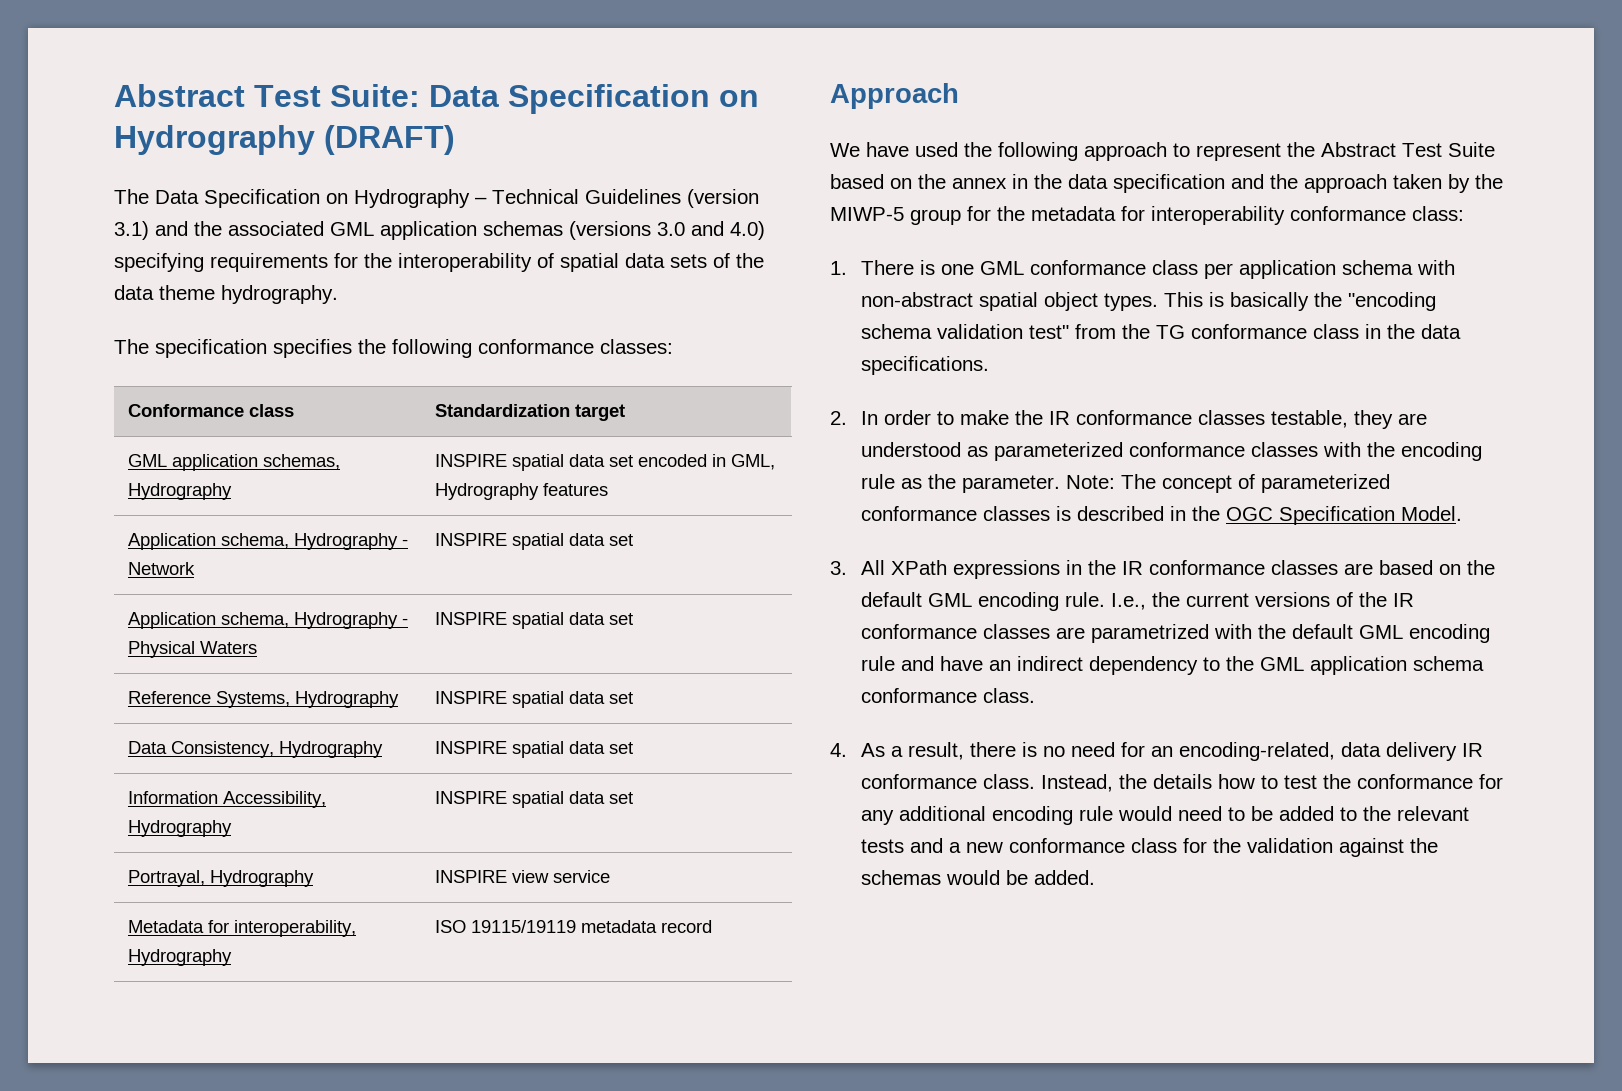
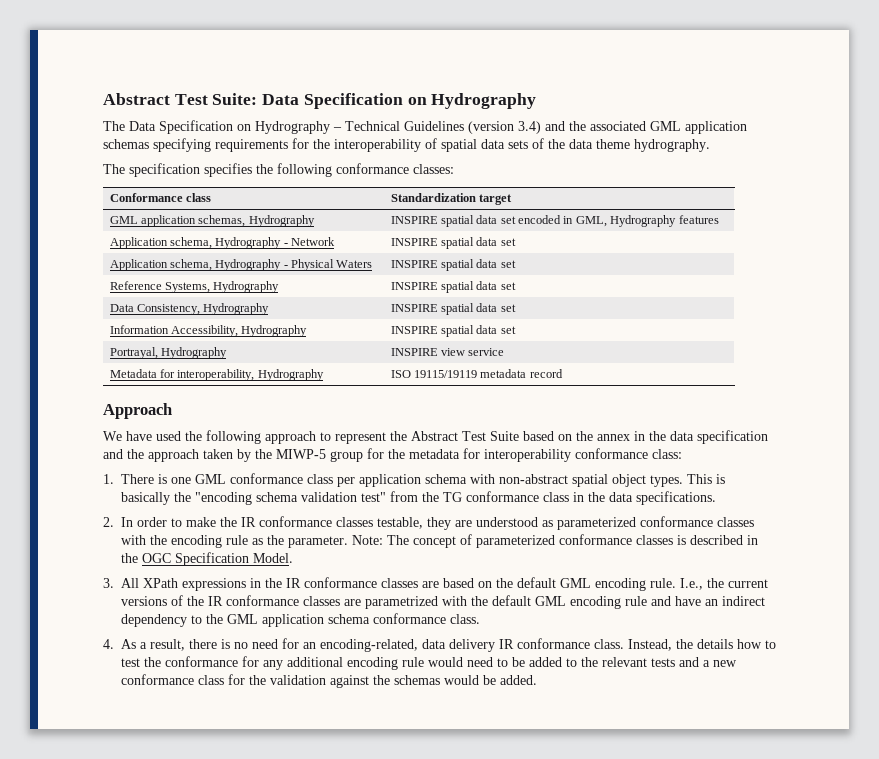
[324,125,455,155] (DRAFT) -> (537, 101) none
[114,221,149,240] 3.1) -> [518,121,541,134] 3.4)
[569,221,765,240] (versions 3.0 and 4.0) -> (149, 144) none

